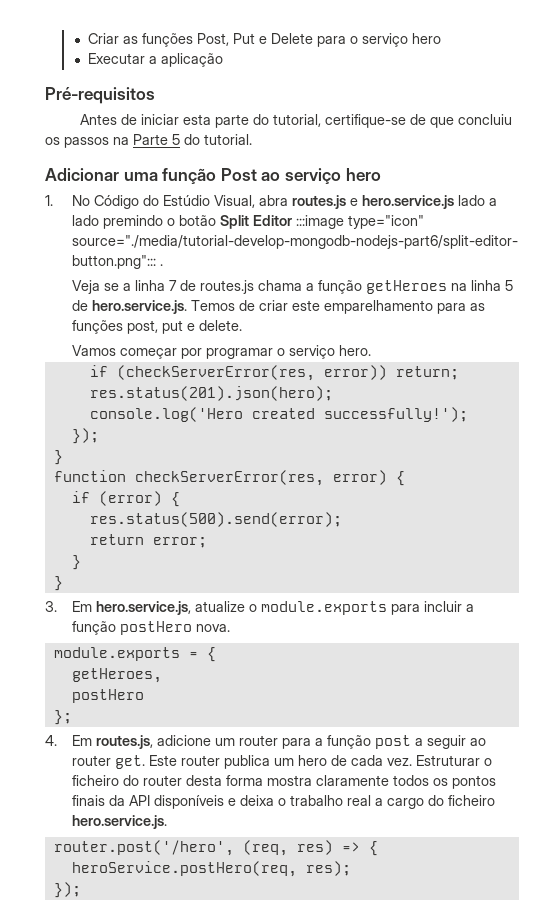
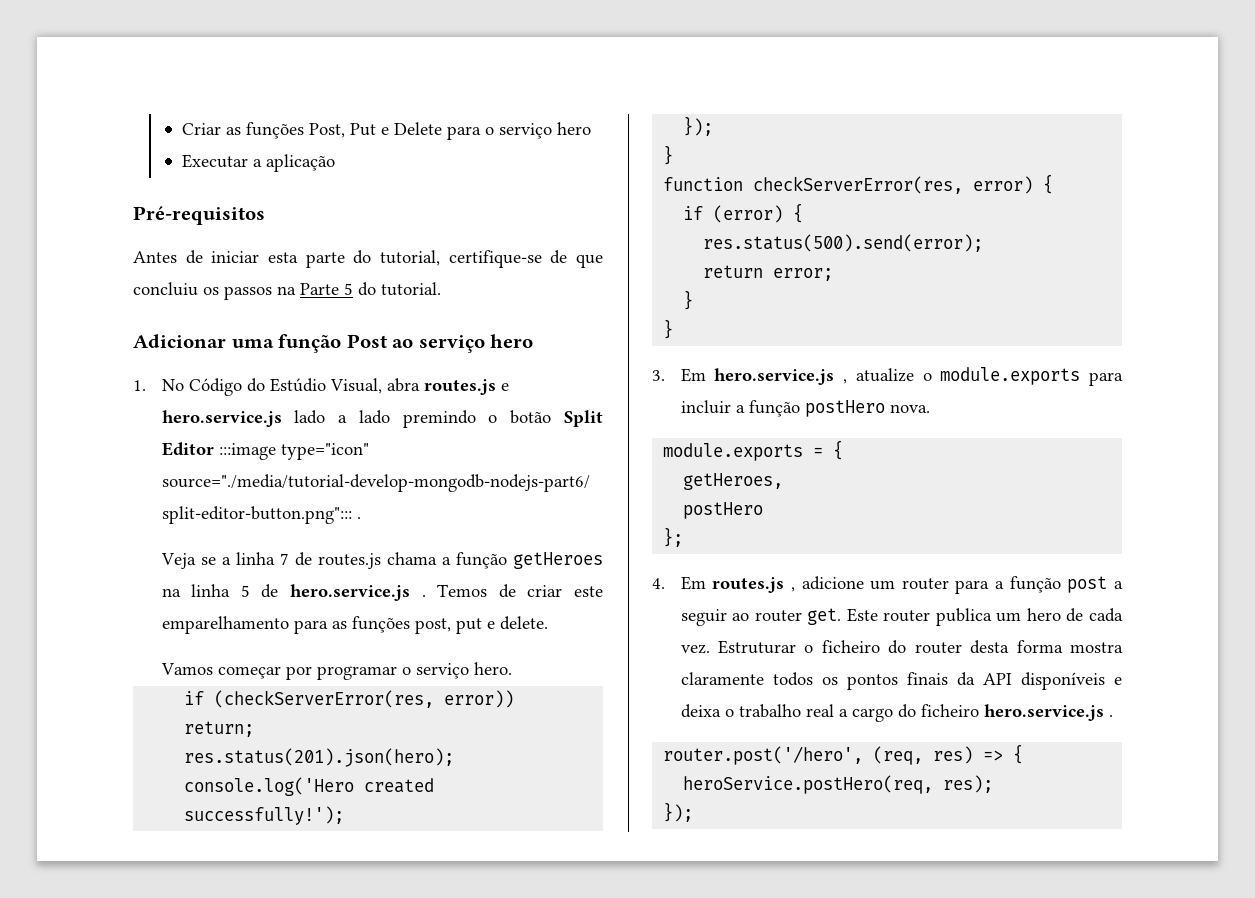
[91,300,187,314] hero.service.js. -> [290,584,426,601] hero.service.js .
[95,601,191,615] hero.service.js, -> [714,368,848,385] hero.service.js ,
[95,735,153,749] routes.js, -> [712,577,795,593] routes.js ,
[71,815,167,829] hero.service.js. -> [983,704,1113,721] hero.service.js .

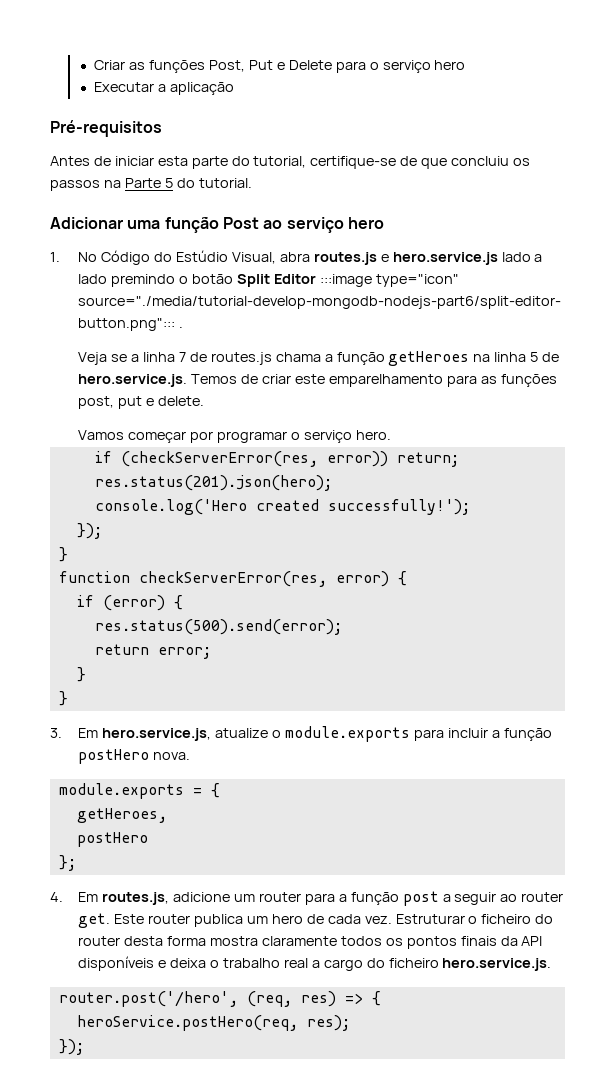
[290,584,426,601] hero.service.js . -> [78,374,188,387] hero.service.js.
[714,368,848,385] hero.service.js , -> [102,728,212,741] hero.service.js,
[712,577,795,593] routes.js , -> [102,892,170,905] routes.js,
[983,704,1113,721] hero.service.js . -> [442,958,552,971] hero.service.js.

